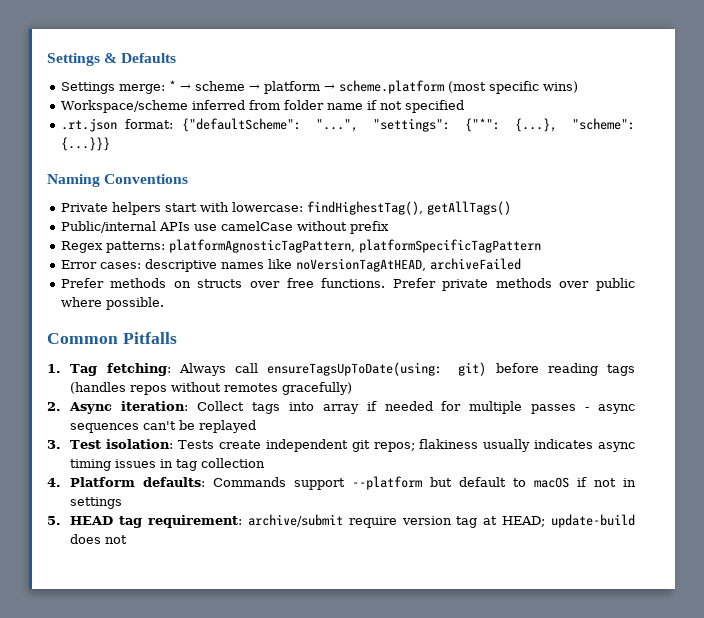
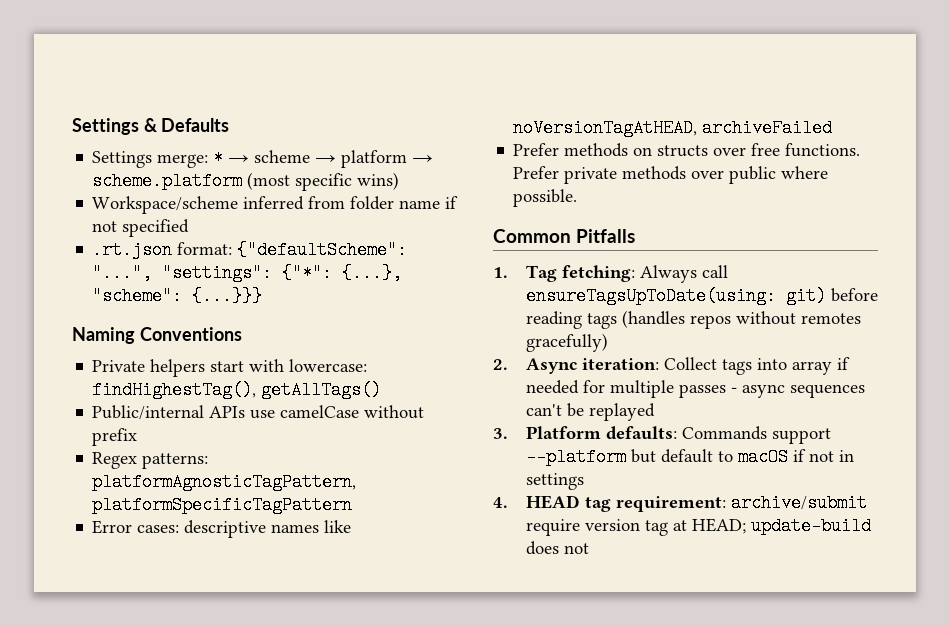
[70,439,636,452] [70,458,266,471] [47,478,61,487] Test isolation: Tests create independent git repos; flakiness usually indicates async timing issues in tag collection // 4. -> (508, 433) none
[47,516,61,525] 5. -> [493,497,508,508] 4.

